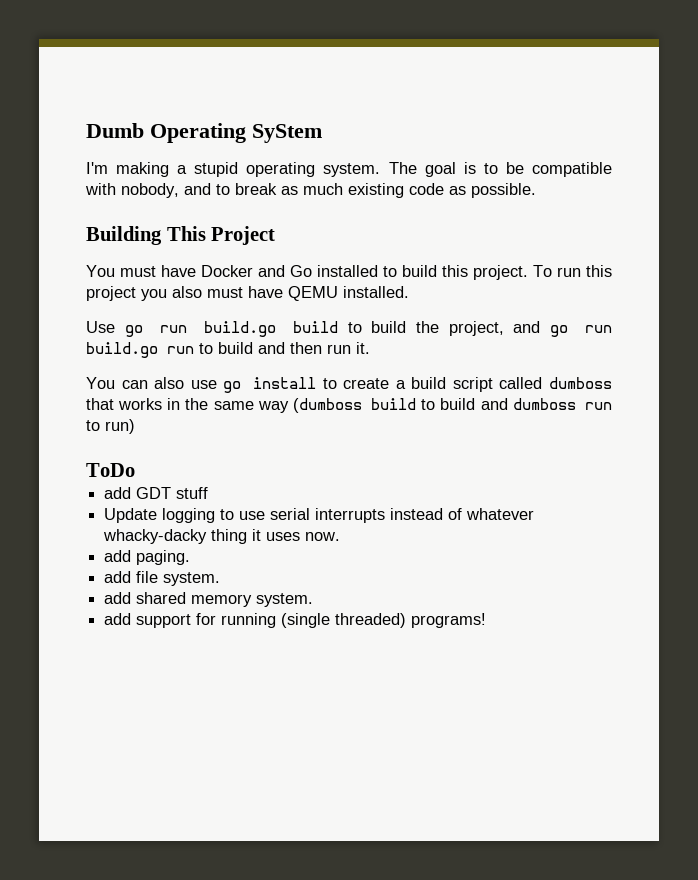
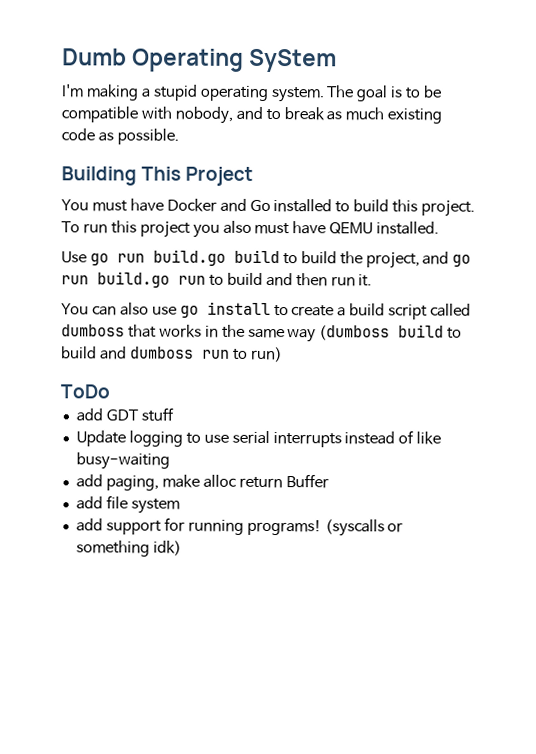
[466,508,535,520] [103,529,341,544] [104,550,191,565] [104,571,221,586] [104,592,314,607] whatever whacky-dacky thing it uses now. // add paging. // add file system. // add shared memory system. -> [416,431,442,445] [75,452,170,470] [75,474,329,491] [75,495,180,514] like busy-waiting // add paging, make alloc return Buffer // add file system
[281,613,487,628] (single threaded) programs! -> [246,518,404,537] [75,540,182,557] programs! (syscalls or something idk)

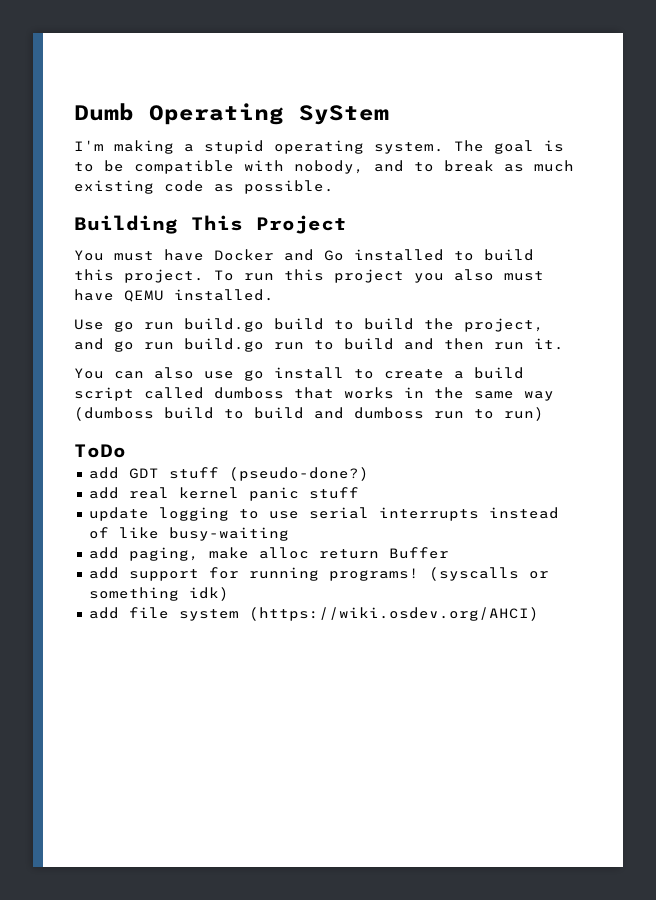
[75,430,126,447] // Update -> [228,467,369,481] [88,487,359,501] [88,507,149,521] (pseudo-done?) // add real kernel panic stuff // update
[75,495,180,514] // add file system -> (449, 553) none
(182, 548) none -> [88,607,539,621] // add file system (https://wiki.osdev.org/AHCI)

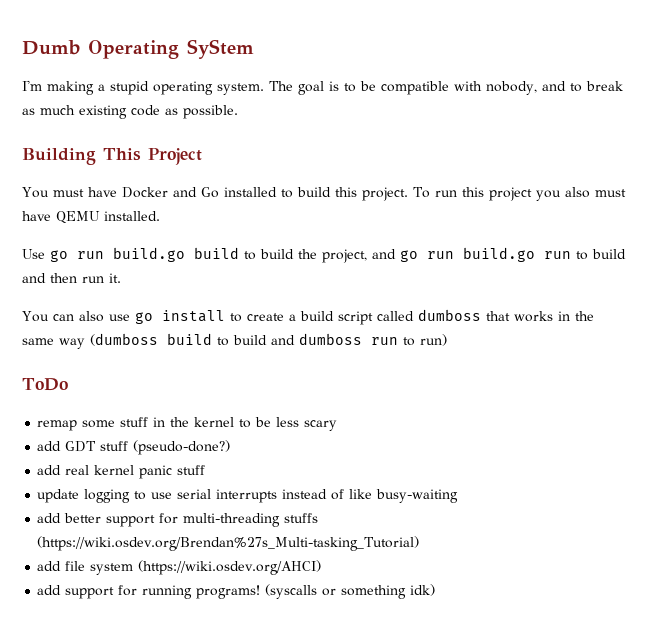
(126, 451) none -> [37,417,338,431] // remap some stuff in the kernel to be less scary
[128,547,449,561] paging, make alloc return Buffer -> [64,513,319,527] [37,536,420,551] [37,560,322,575] better support for multi-threading stuffs (https://wiki.osdev.org/Brendan%27s_Multi-tasking_Tutorial) // add file system (https://wiki.osdev.org/AHCI)
[88,607,539,621] // add file system (https://wiki.osdev.org/AHCI) -> (436, 590) none

